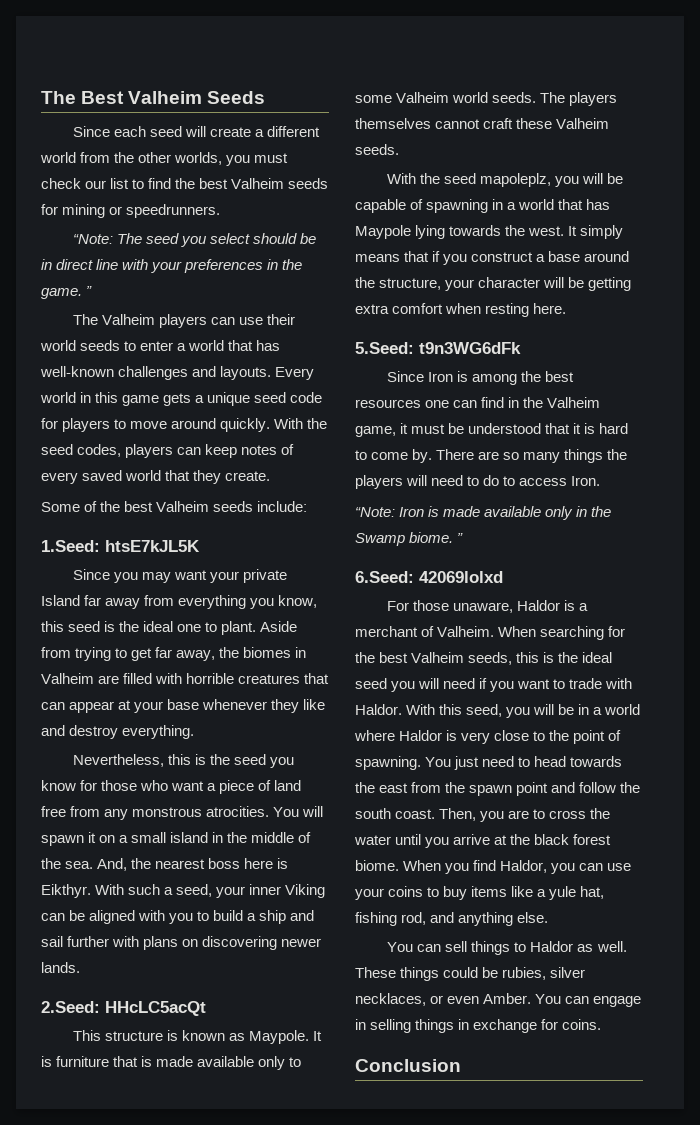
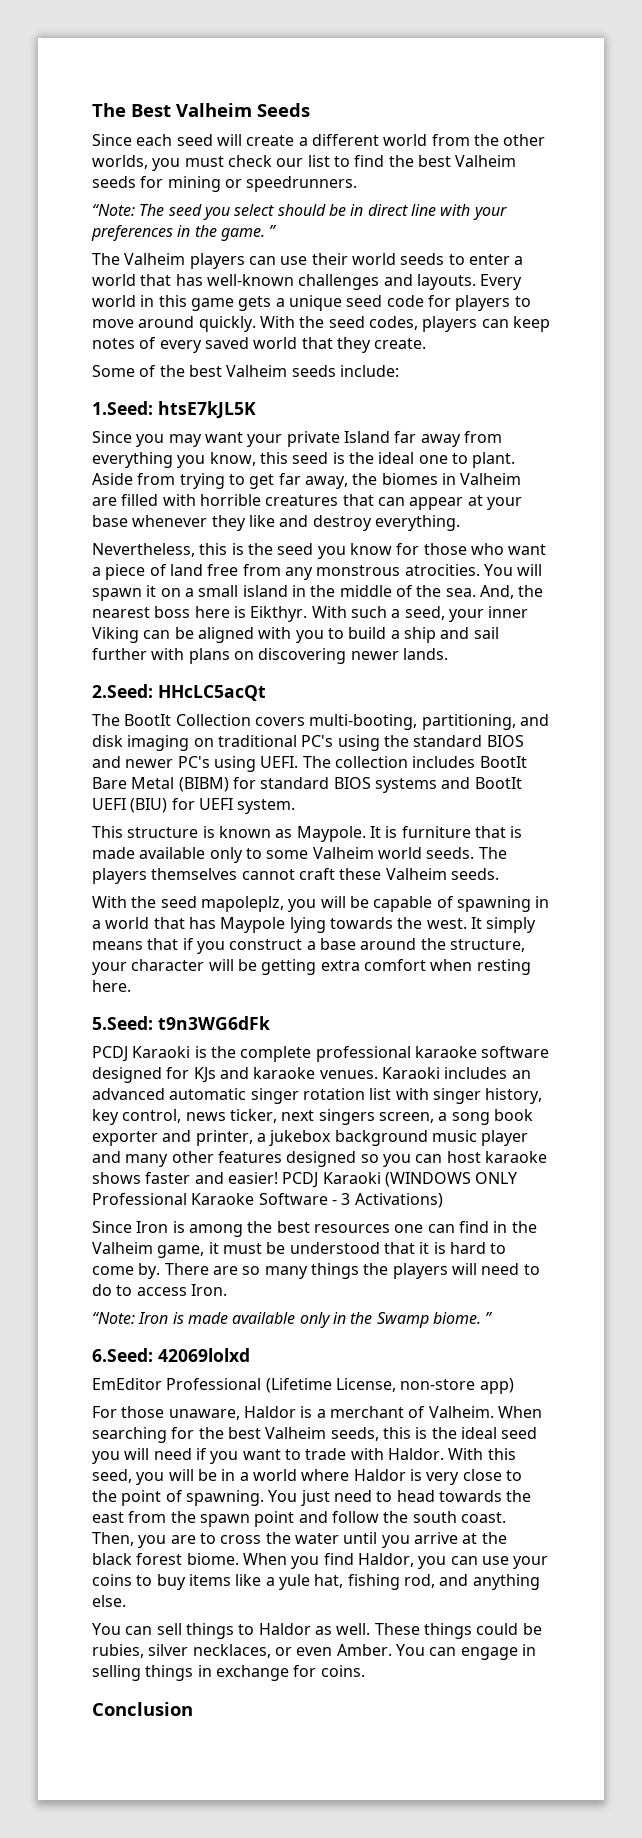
(206, 1008) none -> [92,714,549,730] [92,735,524,751] [92,756,527,772] [92,777,522,793] [92,798,296,814] // The BootIt Collection covers multi-booting, partitioning, and disk imaging on traditional PC's using the standard BIOS and newer PC's using UEFI. The collection includes BootIt Bare Metal (BIBM) for standard BIOS systems and BootIt UEFI (BIU) for UEFI system.
(521, 348) none -> [92,1046,550,1062] [92,1067,531,1083] [92,1088,543,1104] [92,1109,533,1125] [92,1130,529,1146] [92,1151,547,1167] [92,1172,519,1188] [92,1193,443,1208] // PCDJ Karaoki is the complete professional karaoke software designed for KJs and karaoke venues. Karaoki includes an advanced automatic singer rotation list with singer history, key control, news ticker, next singers screen, a song book exporter and printer, a jukebox background music player and many other features designed so you can host karaoke shows faster and easier! PCDJ Karaoki (WINDOWS ONLY Professional Karaoke Software - 3 Activations)
(503, 577) none -> [92,1378,514,1394] // EmEditor Professional (Lifetime License, non-store app)

